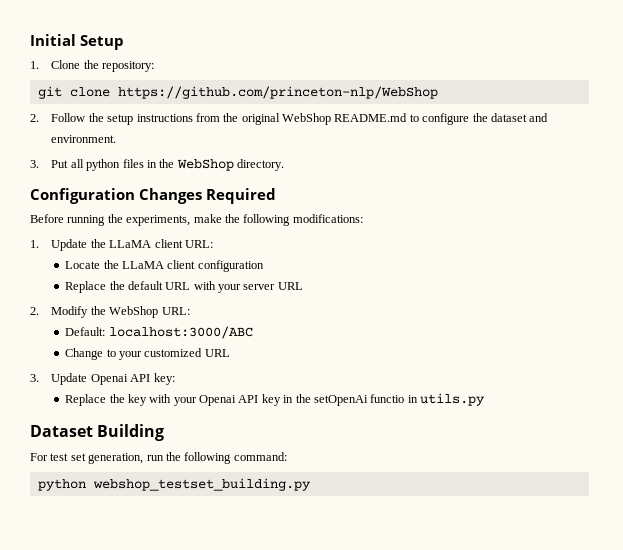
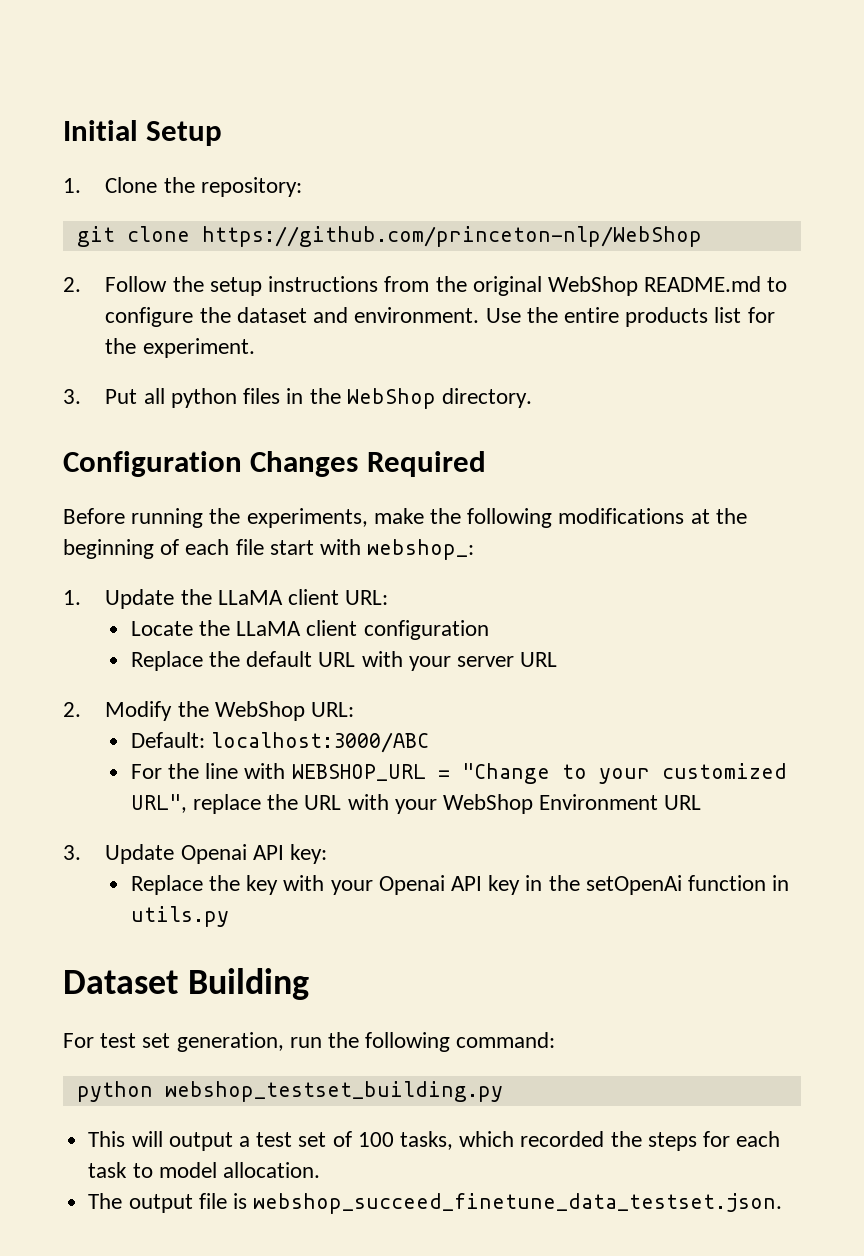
(117, 139) none -> [485,307,775,327] [105,338,255,358] Use the entire products list for the experiment.
[292,214,363,223] modifications: -> [558,508,747,524] [63,539,475,560] modifications at the beginning of each file start with webshop_:
[65,348,203,360] Change to your customized -> [130,763,787,784] [130,794,659,814] For the line with WEBSHOP_URL = "Change to your customized URL", replace the URL with your WebShop Environment
[370,394,405,403] functio -> [688,875,767,891] function
(311, 484) none -> [88,1131,781,1151] [88,1162,320,1178] [88,1193,783,1214] // This will output a test set of 100 tasks, which recorded the steps for each task to model allocation. // The output file is webshop_succeed_finetune_data_testset.json.

